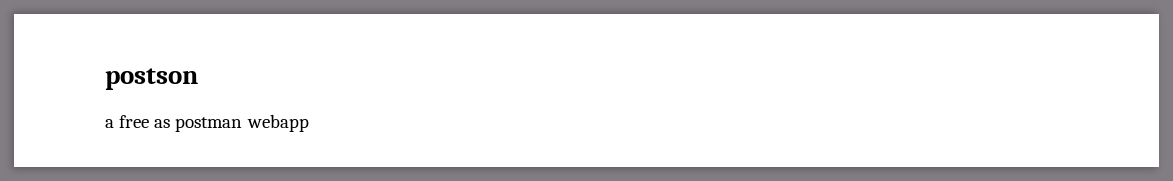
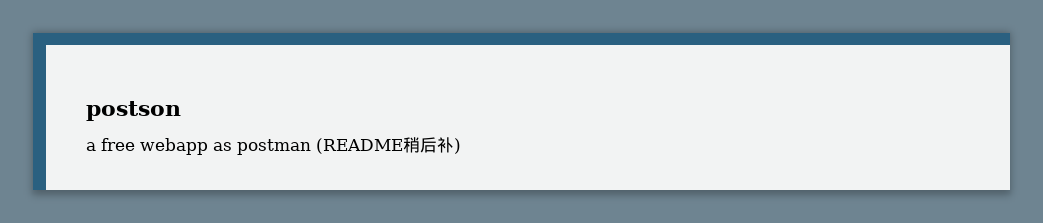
(150, 121) none -> [140,138,208,155] webapp
[246,114,309,132] webapp -> [316,137,461,154] (README稍后补)

